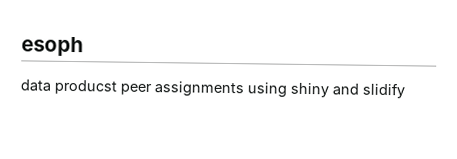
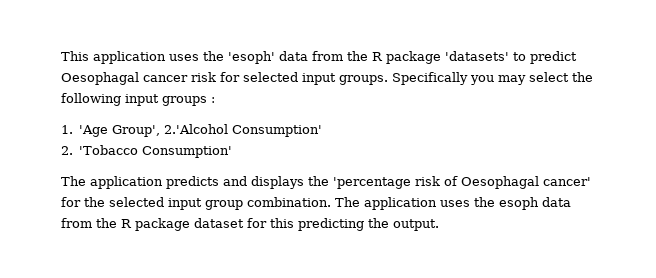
[21,36,84,57] [20,79,405,99] esoph // data producst peer assignments using shiny and slidify -> [61,51,577,64] [61,72,593,85] [61,93,215,106] [61,124,323,137] [61,145,233,158] [61,176,591,189] [61,197,571,210] [61,218,439,231] This application uses the 'esoph' data from the R package 'datasets' to predict Oesophagal cancer risk for selected input groups. Specifically you may select the following input groups : // 1. 'Age Group', 2.'Alcohol Consumption' // 2. 'Tobacco Consumption' // The application predicts and displays the 'percentage risk of Oesophagal cancer' for the selected input group combination. The application uses the esoph data from the R package dataset for this predicting the output.

